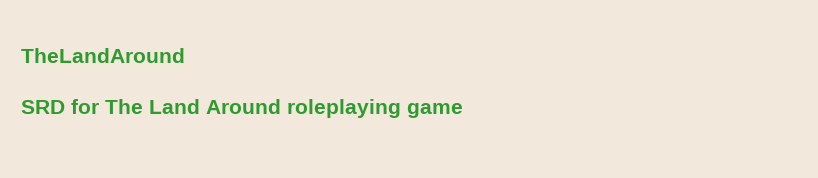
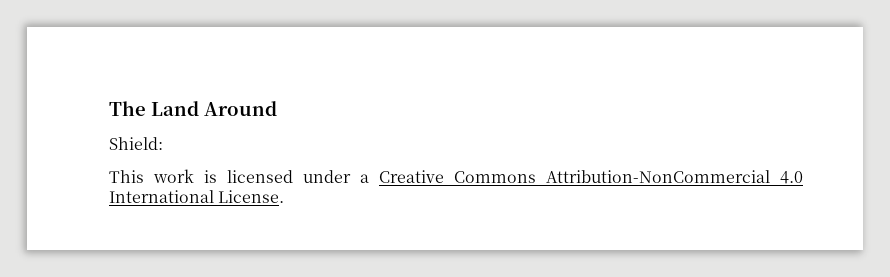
[21,48,185,63] [21,99,99,114] TheLandAround // SRD for -> (109, 108) none
[287,99,463,118] roleplaying game -> [109,137,163,150] [109,169,803,184] [109,190,285,203] // Shield: // This work is licensed under a Creative Commons Attribution-NonCommercial 4.0 International License.

